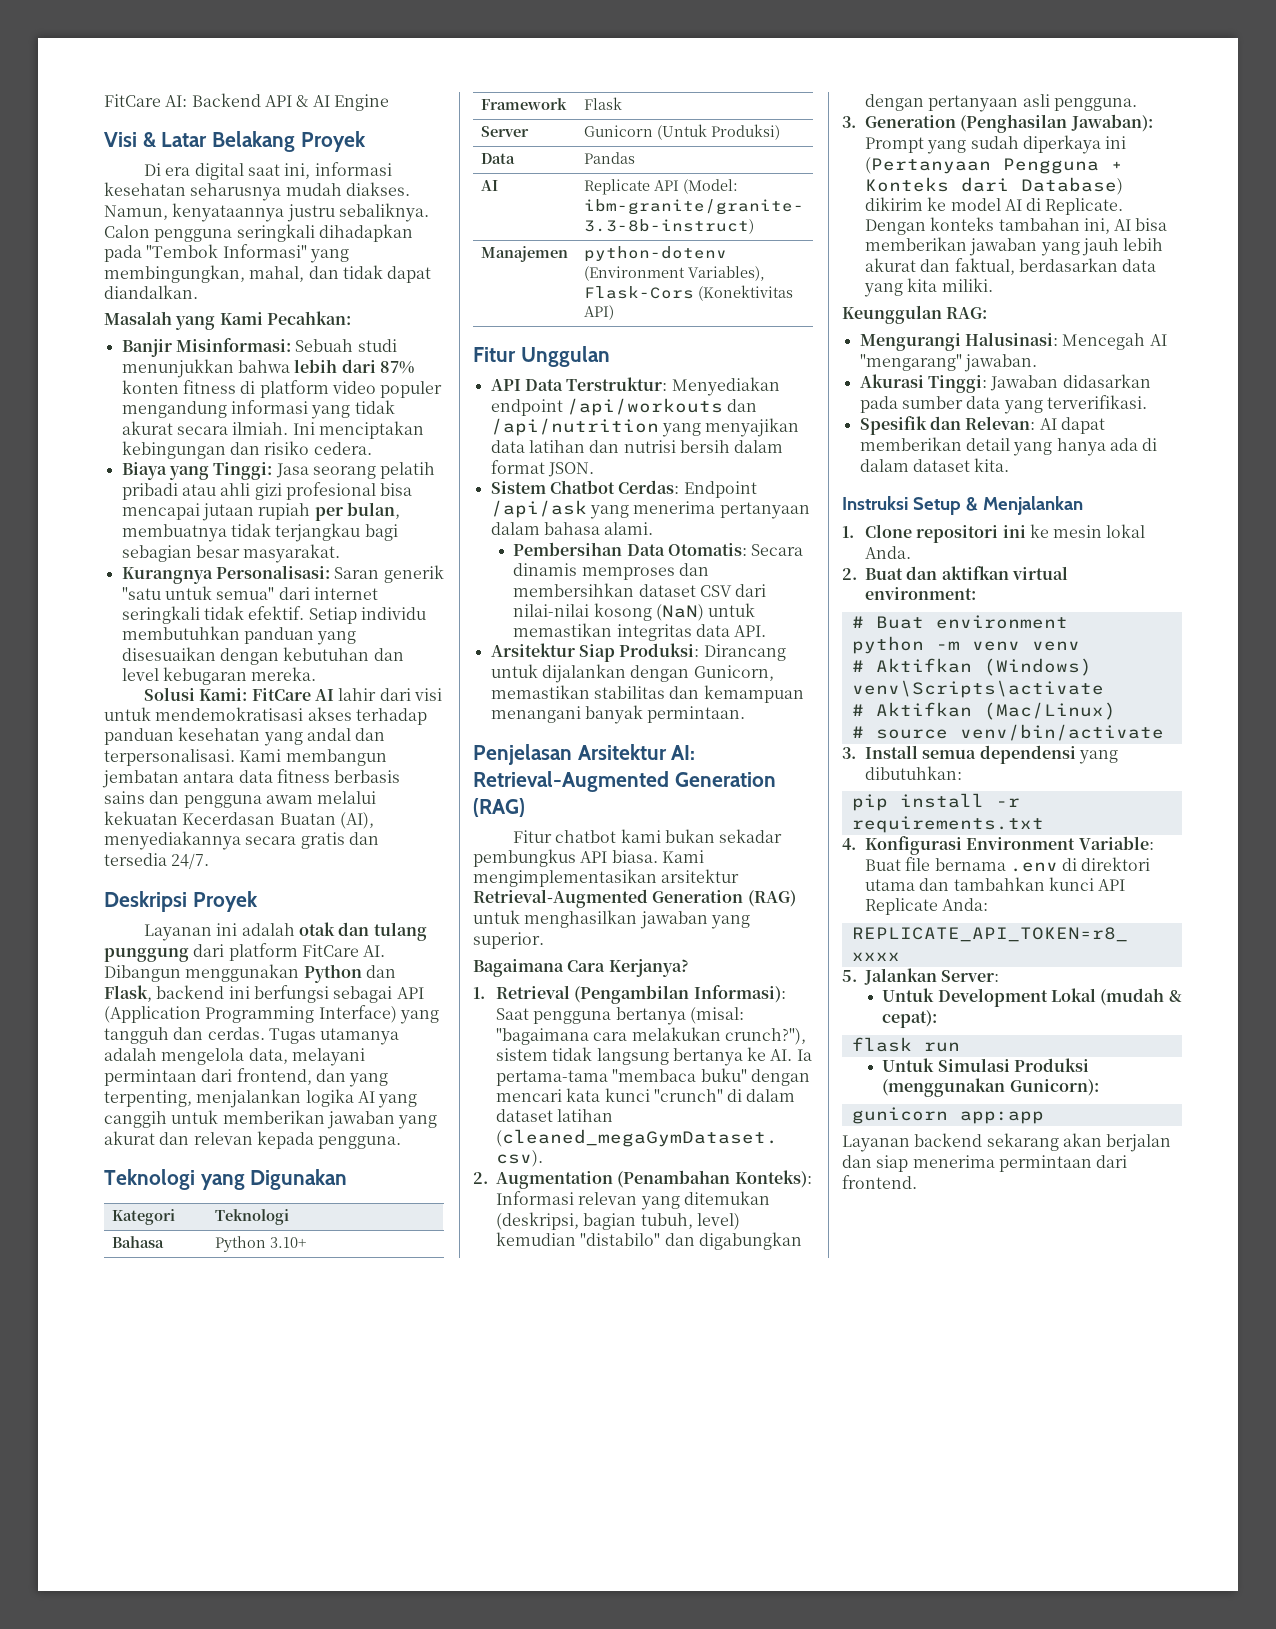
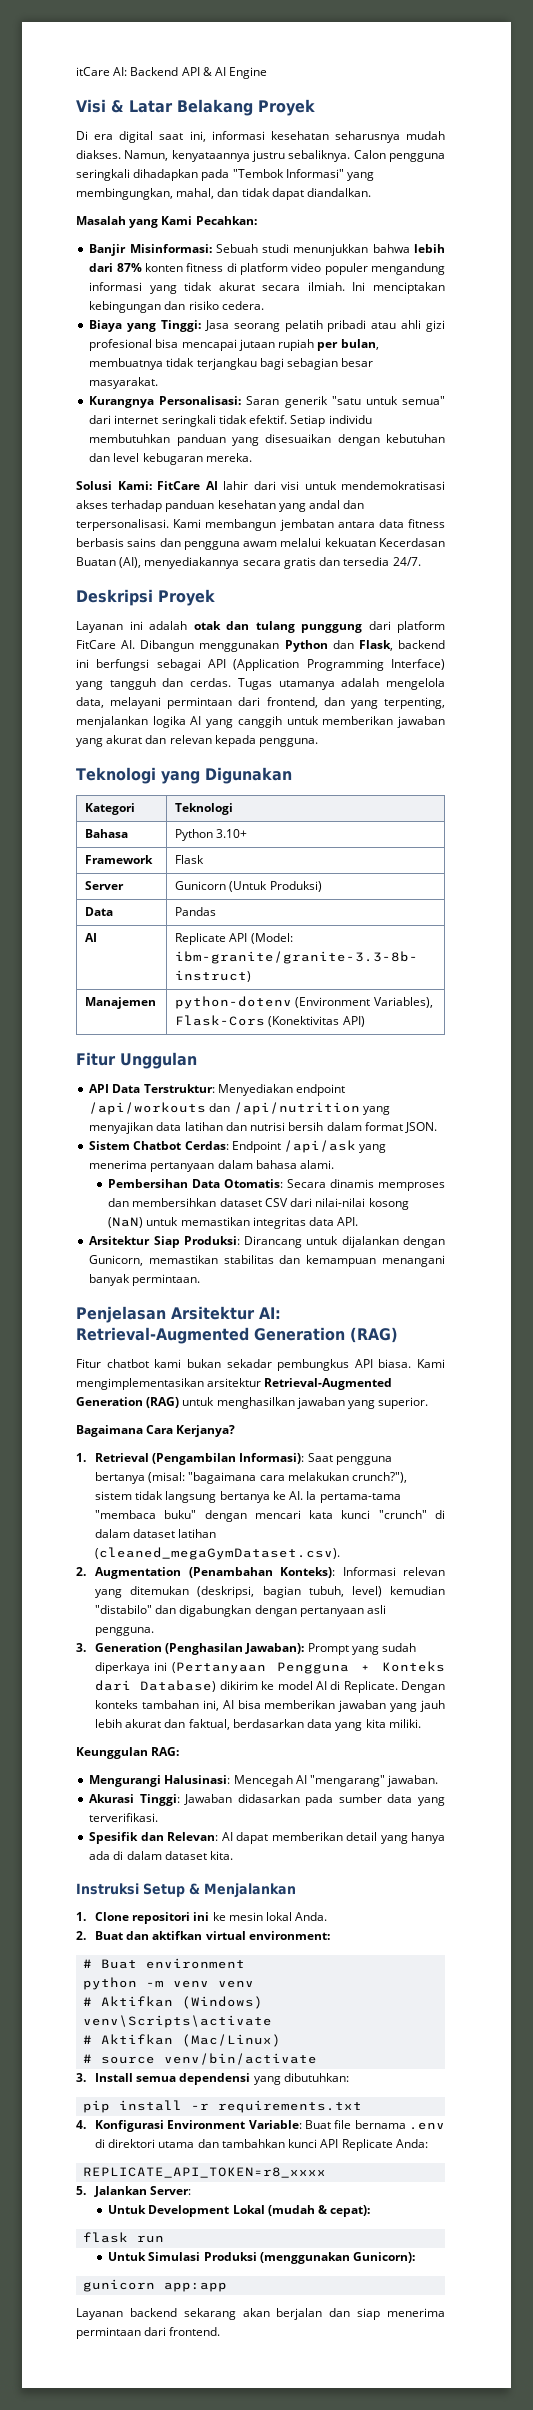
[104,94,161,107] FitCare -> [76,67,110,76] itCare

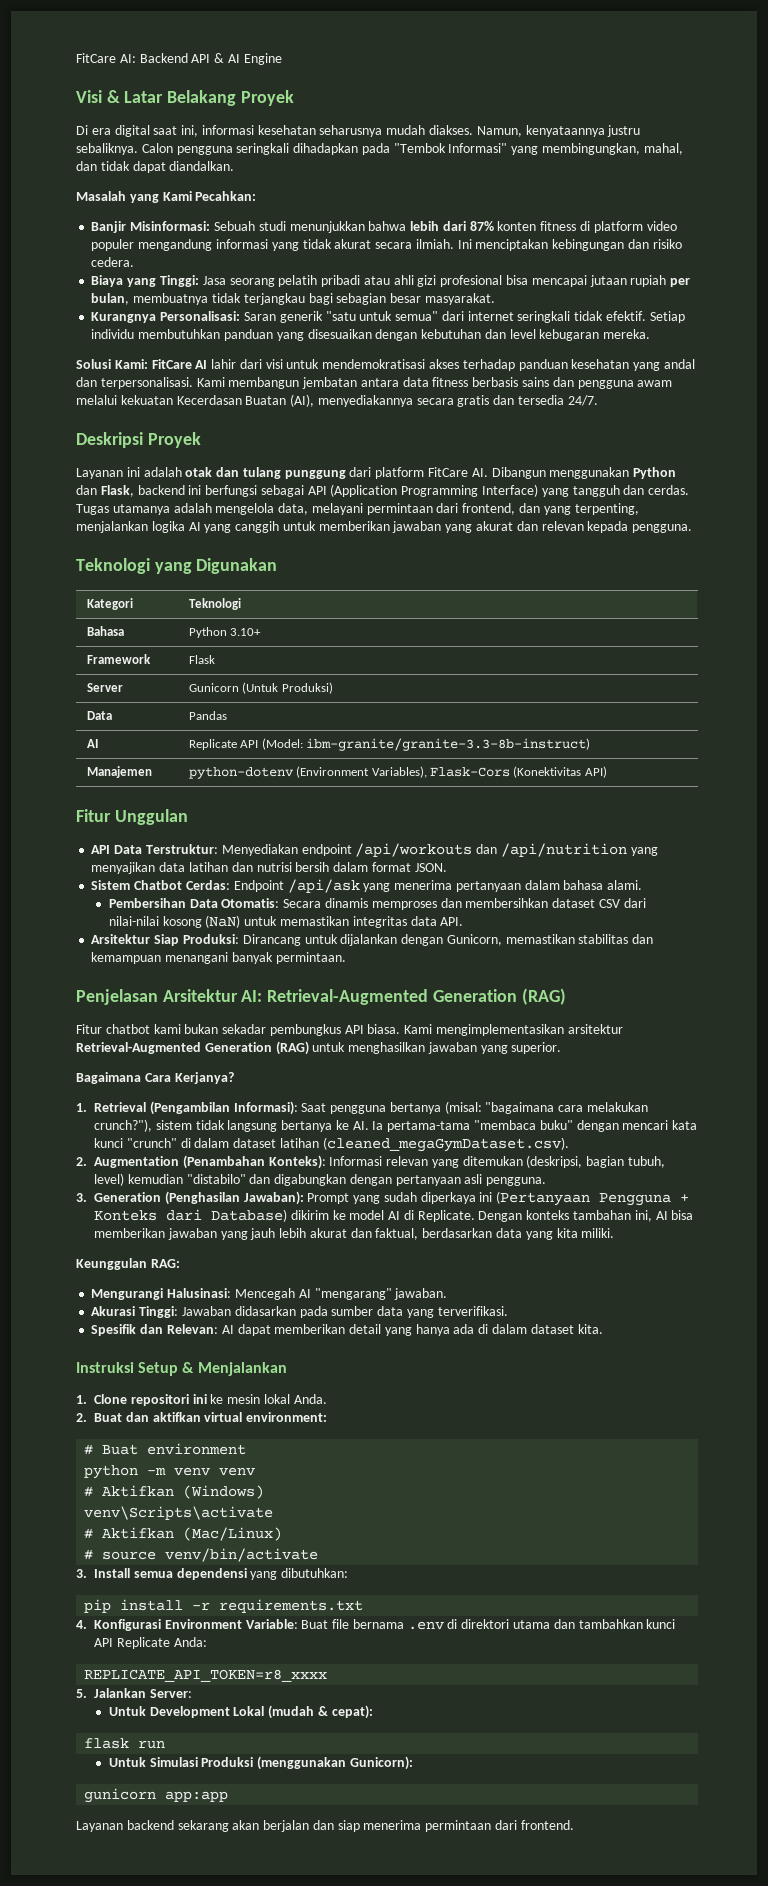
[76,67,110,76] itCare -> [76,53,116,63] FitCare

